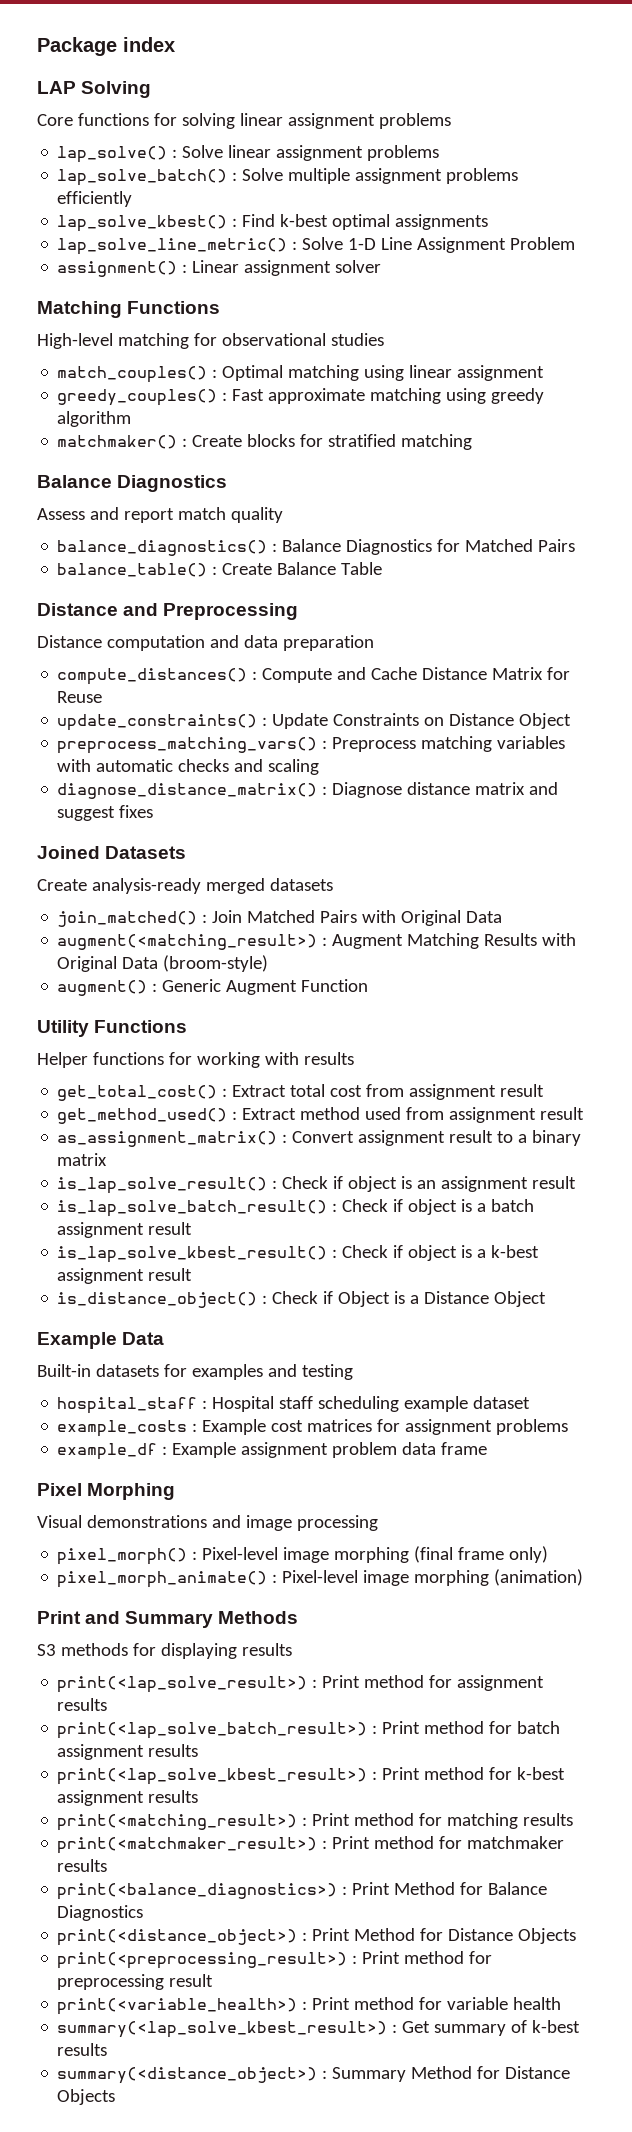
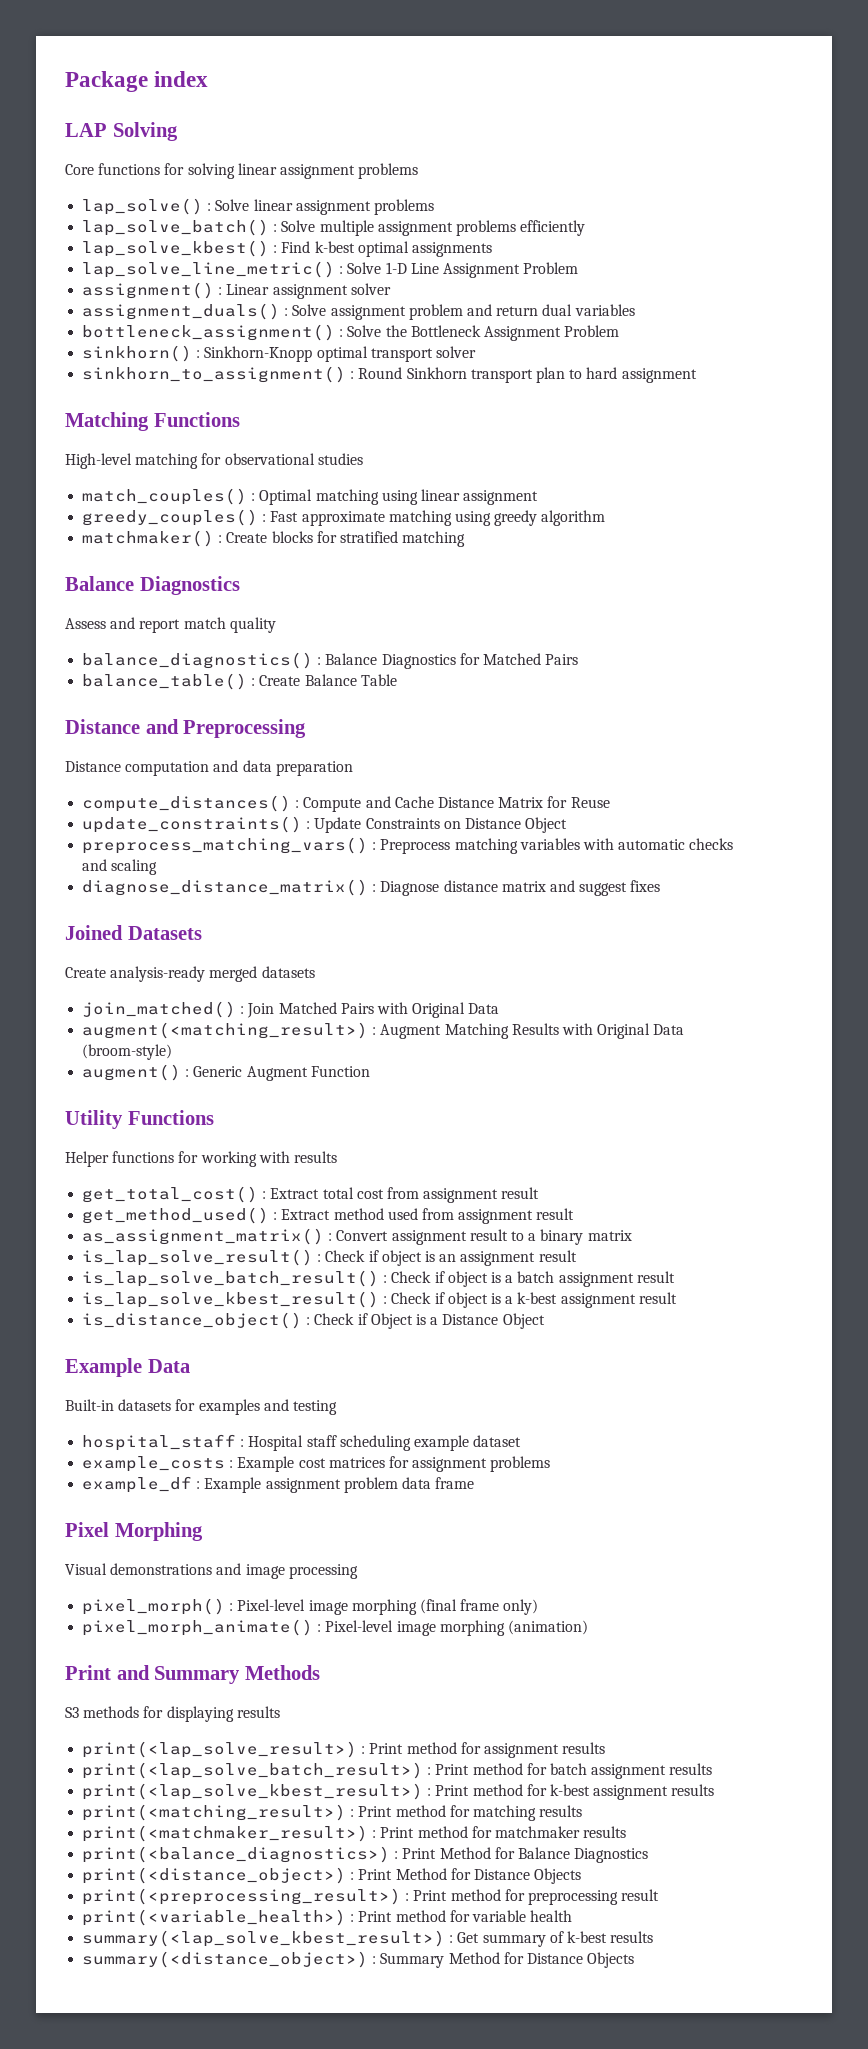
(382, 266) none -> [82,303,635,320] [82,324,620,341] [82,345,476,362] [82,366,697,383] // assignment_duals() : Solve assignment problem and return dual variables // bottleneck_assignment() : Solve the Bottleneck Assignment Problem // sinkhorn() : Sinkhorn-Knopp optimal transport solver // sinkhorn_to_assignment() : Round Sinkhorn transport plan to hard assignment

